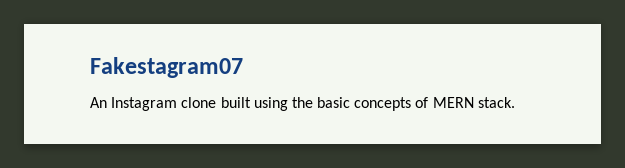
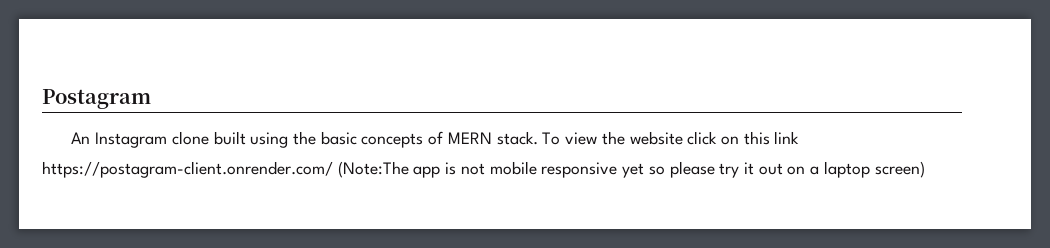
[90,57,243,78] Fakestagram07 -> [42,89,151,109] Postagram
(515, 102) none -> [542,131,800,145] [42,161,925,178] To view the website click on this link https://postagram-client.onrender.com/ (Note:The app is not mobile responsive yet so please try it out on a laptop screen)

